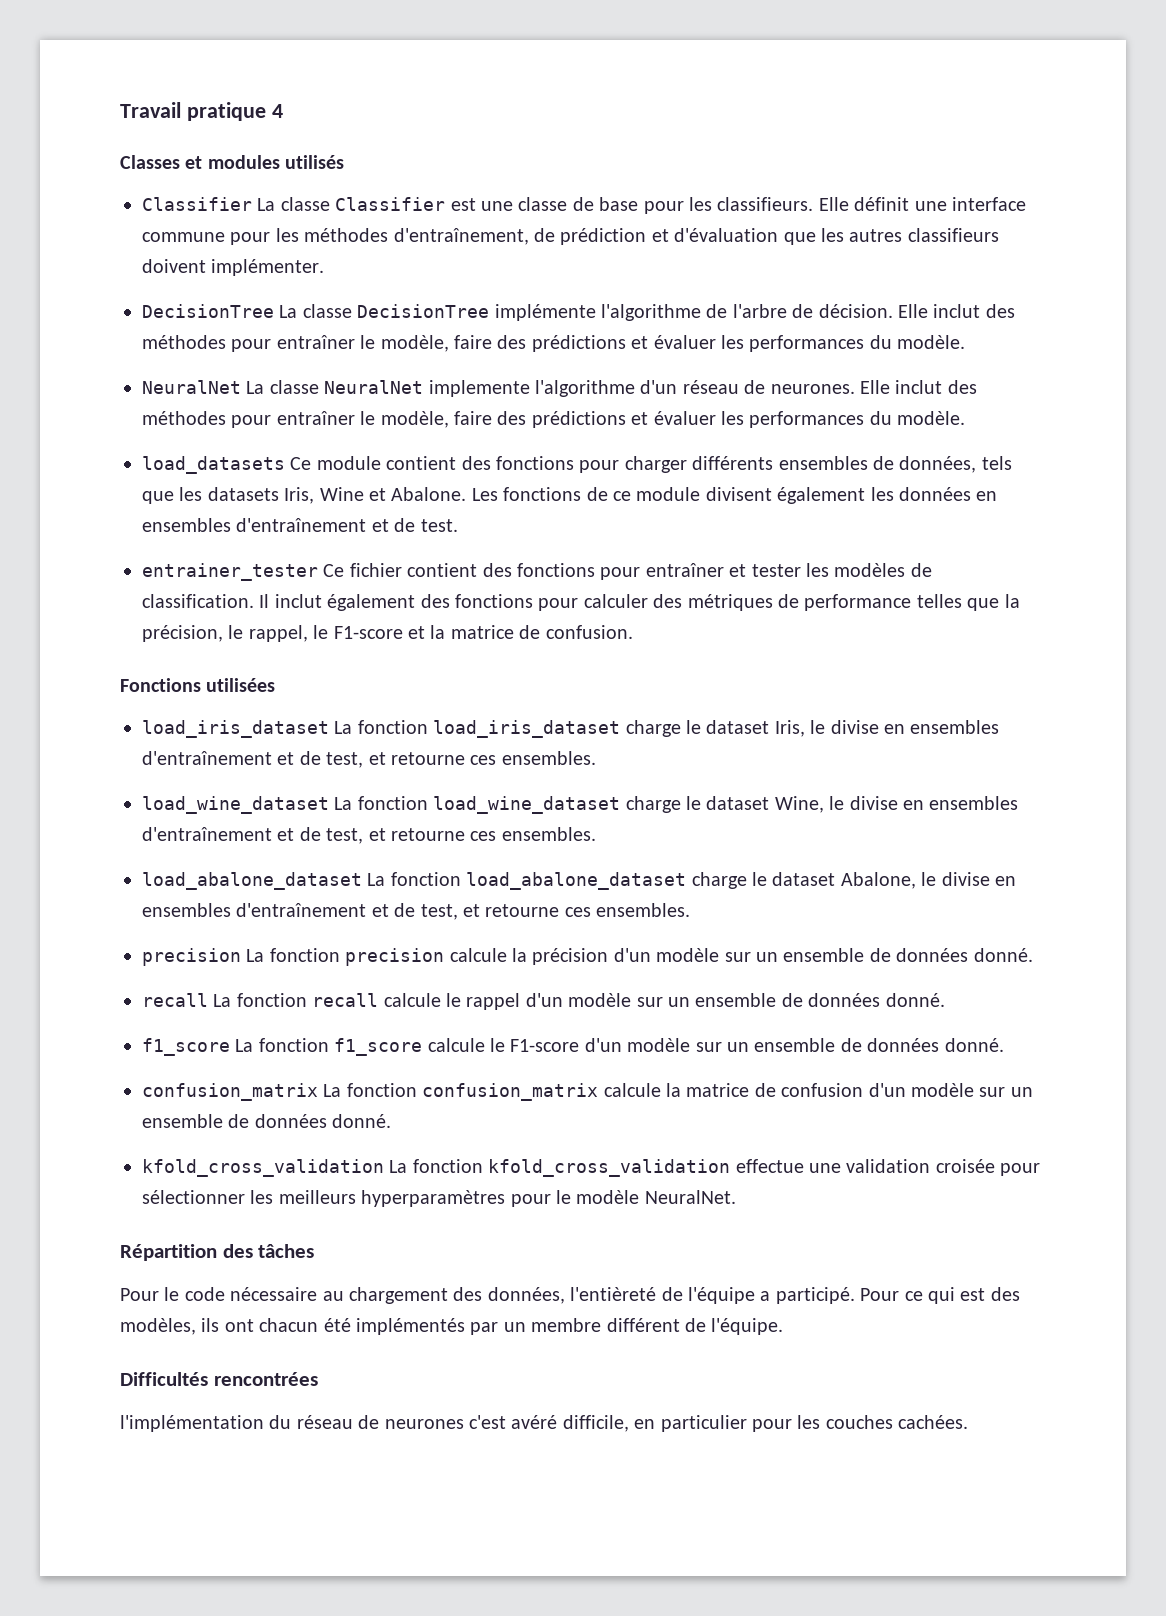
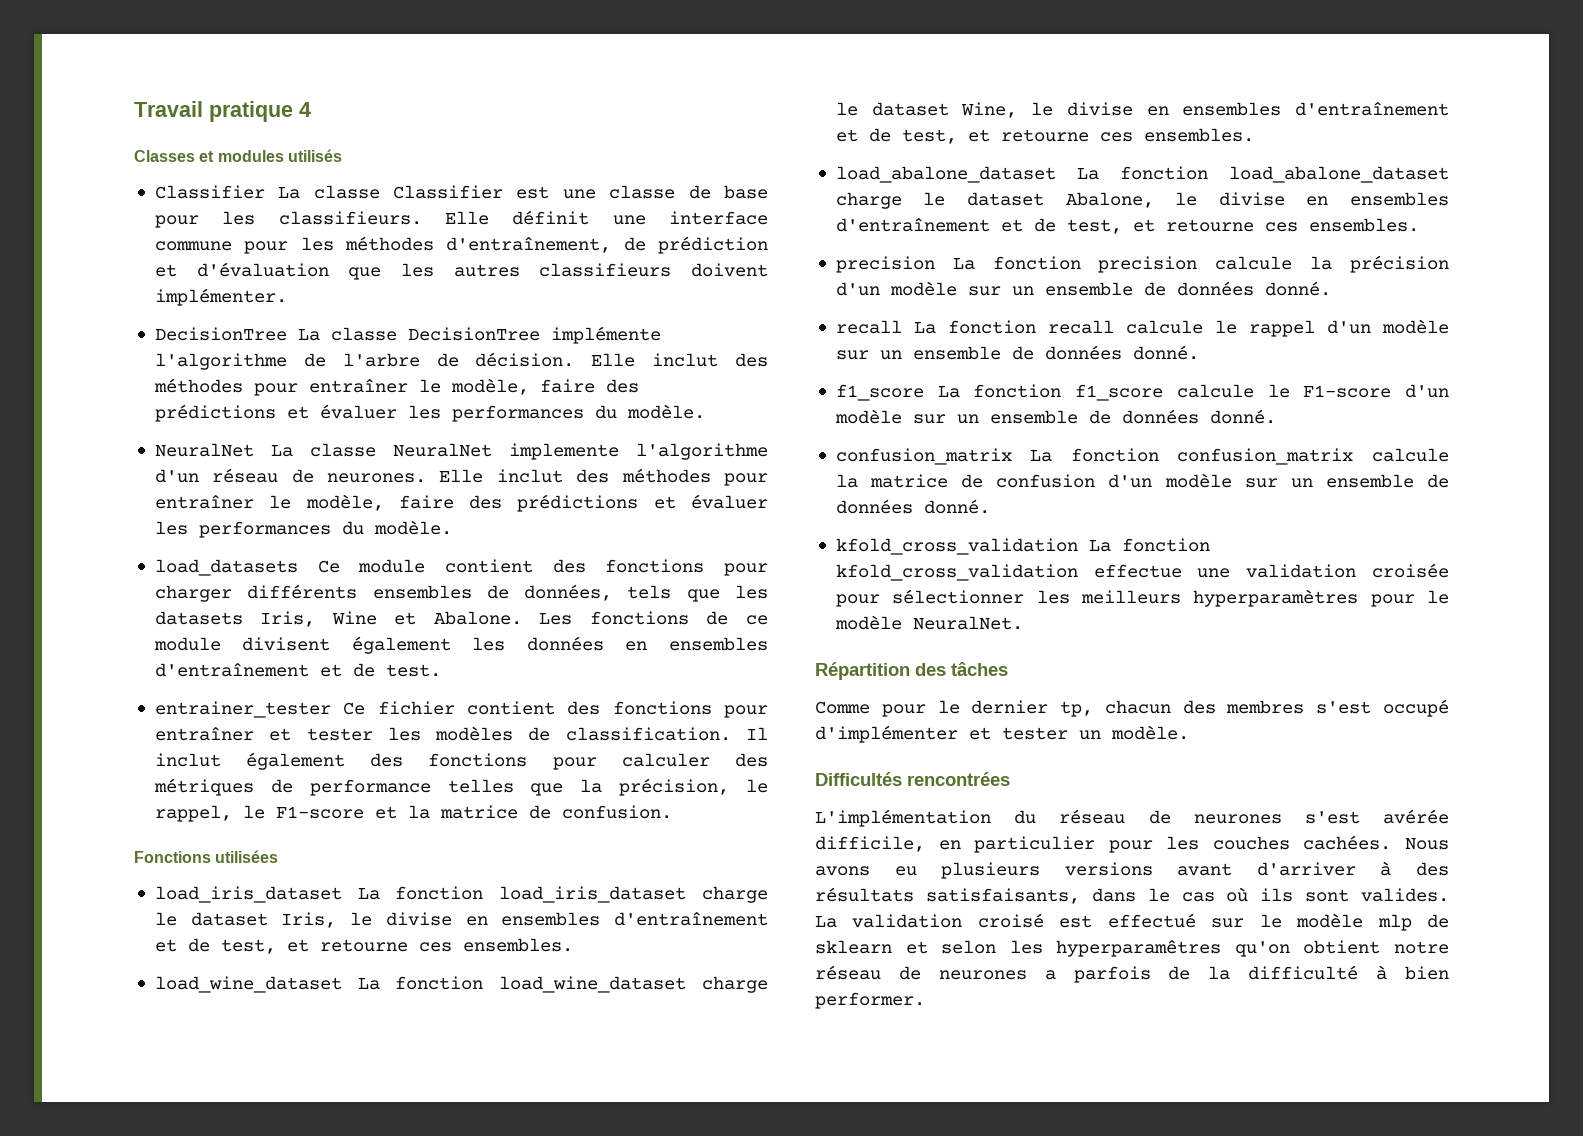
[120,1287,1020,1304] [120,1318,784,1335] Pour le code nécessaire au chargement des données, l'entièreté de l'équipe a participé. Pour ce qui est des modèles, ils ont chacun été implémentés par un membre différent de l'équipe. -> [815,699,1449,717] [815,725,1189,743] Comme pour le dernier tp, chacun des membres s'est occupé d'implémenter et tester un modèle.
[120,1415,264,1432] l'implémentation -> [815,809,991,827] L'implémentation
[469,1415,558,1429] c'est avéré -> [1304,809,1449,824] s'est avérée
(969, 1422) none -> [1405,838,1449,850] [815,861,1449,879] [815,887,1449,904] [815,913,1449,931] [815,940,1449,957] [815,965,1449,983] [815,992,925,1009] Nous avons eu plusieurs versions avant d'arriver à des résultats satisfaisants, dans le cas où ils sont valides. La validation croisé est effectué sur le modèle mlp de sklearn et selon les hyperparamêtres qu'on obtient notre réseau de neurones a parfois de la difficulté à bien performer.

